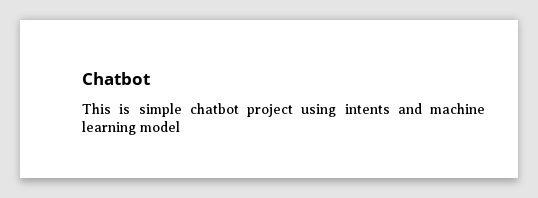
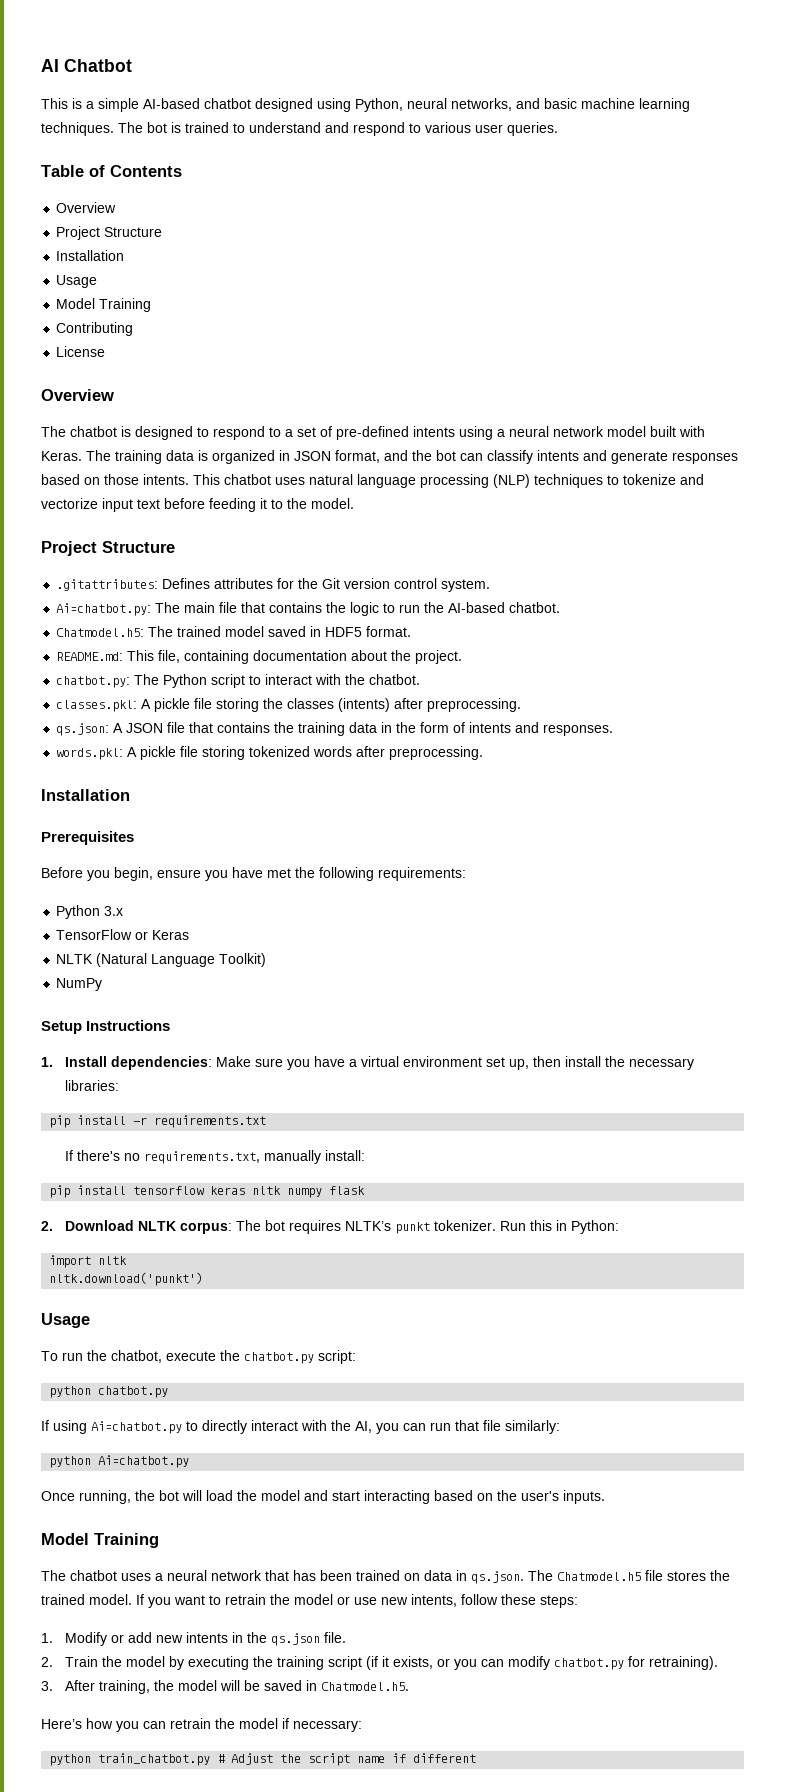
(82, 78) none -> [41,59,59,72] AI
[138,103,485,117] [82,121,180,135] simple chatbot project using intents and machine learning model -> [86,98,690,112] [41,122,558,136] [41,165,182,177] [56,202,117,213] [56,226,163,240] [56,250,125,261] [56,275,98,288] [56,298,152,312] [56,322,134,336] [56,346,106,357] [41,389,114,401] [41,426,705,440] [41,450,738,464] [41,474,704,488] [41,498,354,512] [41,541,175,556] [56,578,491,592] [56,602,561,616] [56,626,412,637] [56,650,463,664] [56,674,421,688] [56,698,522,712] [56,722,614,736] [56,746,484,760] [41,789,130,801] [41,831,134,845] [41,867,466,881] [56,905,124,919] [56,929,190,940] [56,953,267,967] [56,978,103,991] [41,1020,171,1034] [41,1056,694,1070] [64,1080,119,1091] [49,1115,267,1128] [64,1150,365,1164] [49,1185,366,1198] [41,1220,619,1234] [49,1255,128,1268] [49,1272,204,1286] [41,1313,90,1328] [41,1350,356,1364] [49,1386,169,1398] [41,1420,560,1434] [49,1455,190,1468] [41,1490,605,1504] [41,1533,159,1548] [41,1570,730,1584] [41,1594,578,1608] [41,1632,346,1646] [41,1656,718,1670] [41,1680,409,1694] [41,1718,362,1732] [49,1753,477,1766] a simple AI-based chatbot designed using Python, neural networks, and basic machine learning techniques. The bot is trained to understand and respond to various user queries. // Table of Contents // Overview // Project Structure // Installation // Usage // Model Training // Contributing // License // Overview // The chatbot is designed to respond to a set of pre-defined intents using a neural network model built with Keras. The training data is organized in JSON format, and the bot can classify intents and generate responses based on those intents. This chatbot uses natural language processing (NLP) techniques to tokenize and vectorize input text before feeding it to the model. // Project Structure // .gitattributes: Defines attributes for the Git version control system. // Ai=chatbot.py: The main file that contains the logic to run the AI-based chatbot. // Chatmodel.h5: The trained model saved in HDF5 format. // README.md: This file, containing documentation about the project. // chatbot.py: The Python script to interact with the chatbot. // classes.pkl: A pickle file storing the classes (intents) after preprocessing. // qs.json: A JSON file that contains the training data in the form of intents and responses. // words.pkl: A pickle file storing tokenized words after preprocessing. // Installation // Prerequisites // Before you begin, ensure you have met the following requirements: // Python 3.x // TensorFlow or Keras // NLTK (Natural Language Toolkit) // NumPy // Setup Instructions // 1. Install dependencies: Make sure you have a virtual environment set up, then install the necessary libraries: // pip install -r requirements.txt // If there's no requirements.txt, manually install: // pip install tensorflow keras nltk numpy flask // 2. Download NLTK corpus: The bot requires NLTK’s punkt tokenizer. Run this in Python: // import nltk // nltk.download('punkt') // Usage // To run the chatbot, execute the chatbot.py script: // python chatbot.py // If using Ai=chatbot.py to directly interact with the AI, you can run that file similarly: // python Ai=chatbot.py // Once running, the bot will load the model and start interacting based on the user's inputs. // Model Training // The chatbot uses a neural network that has been trained on data in qs.json. The Chatmodel.h5 file stores the trained model. If you want to retrain the model or use new intents, follow these steps: // 1. Modify or add new intents in the qs.json file. // 2. Train the model by executing the training script (if it exists, or you can modify chatbot.py for retraining). // 3. After training, the model will be saved in Chatmodel.h5. // Here’s how you can retrain the model if necessary: // python train_chatbot.py # Adjust the script name if different

